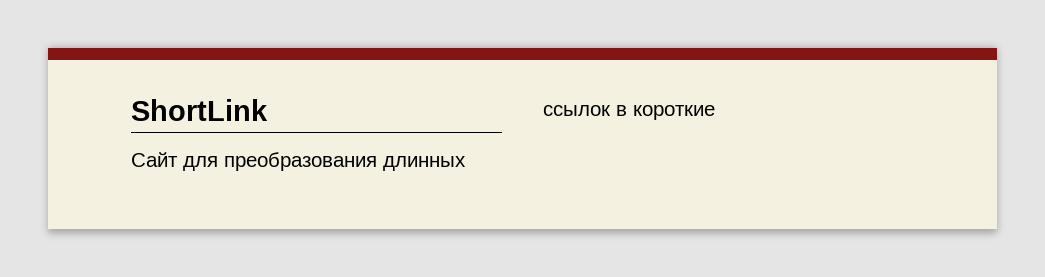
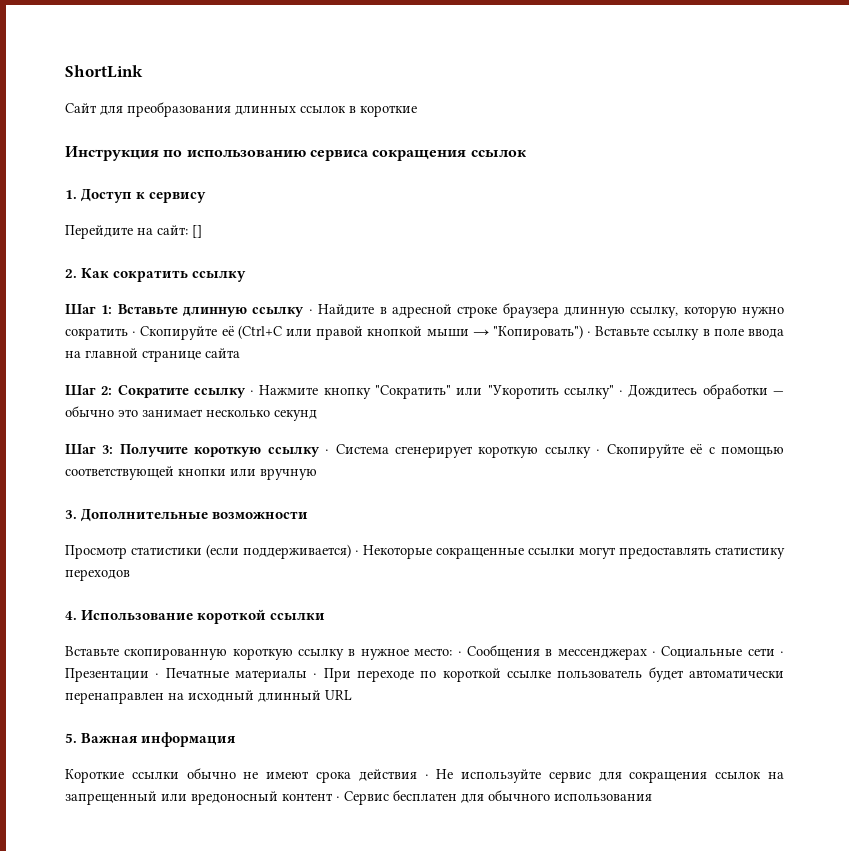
(715, 112) none -> [65,146,527,161] [65,189,207,203] [65,225,202,239] [65,268,247,282] [65,303,784,318] [65,325,784,340] [65,348,240,362] [65,384,785,399] [65,406,317,421] [65,444,785,458] [65,466,317,480] [65,509,309,522] [65,544,785,559] [65,569,130,581] [65,609,326,624] [65,645,784,660] [65,667,784,682] [65,690,352,704] [65,732,237,747] [65,768,785,783] [65,790,652,805] // Инструкция по использованию сервиса сокращения ссылок // 1. Доступ к сервису // Перейдите на сайт: [] // 2. Как сократить ссылку // Шаг 1: Вставьте длинную ссылку · Найдите в адресной строке браузера длинную ссылку, которую нужно сократить · Скопируйте её (Ctrl+C или правой кнопкой мыши → "Копировать") · Вставьте ссылку в поле ввода на главной странице сайта // Шаг 2: Сократите ссылку · Нажмите кнопку "Сократить" или "Укоротить ссылку" · Дождитесь обработки — обычно это занимает несколько секунд // Шаг 3: Получите короткую ссылку · Система сгенерирует короткую ссылку · Скопируйте её с помощью соответствующей кнопки или вручную // 3. Дополнительные возможности // Просмотр статистики (если поддерживается) · Некоторые сокращенные ссылки могут предоставлять статистику переходов // 4. Использование короткой ссылки // Вставьте скопированную короткую ссылку в нужное место: · Сообщения в мессенджерах · Социальные сети · Презентации · Печатные материалы · При переходе по короткой ссылке пользователь будет автоматически перенаправлен на исходный длинный URL // 5. Важная информация // Короткие ссылки обычно не имеют срока действия · Не используйте сервис для сокращения ссылок на запрещенный или вредоносный контент · Сервис бесплатен для обычного использования

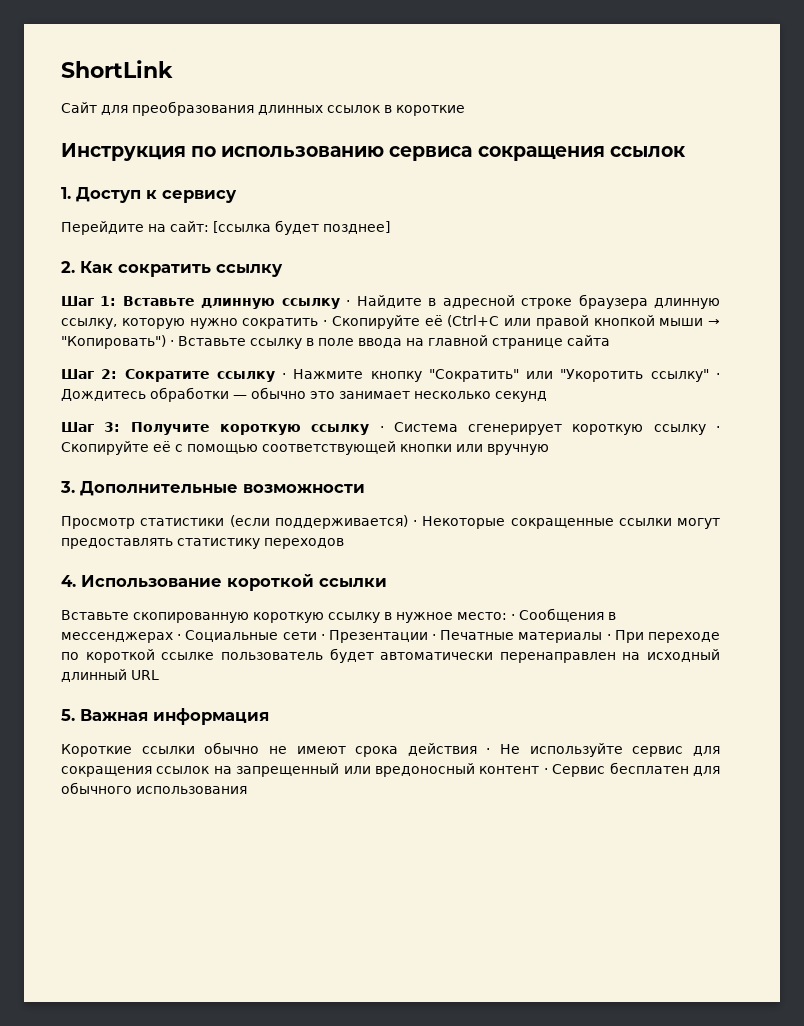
[192,225,202,238] [] -> [213,220,390,235] [ссылка будет позднее]

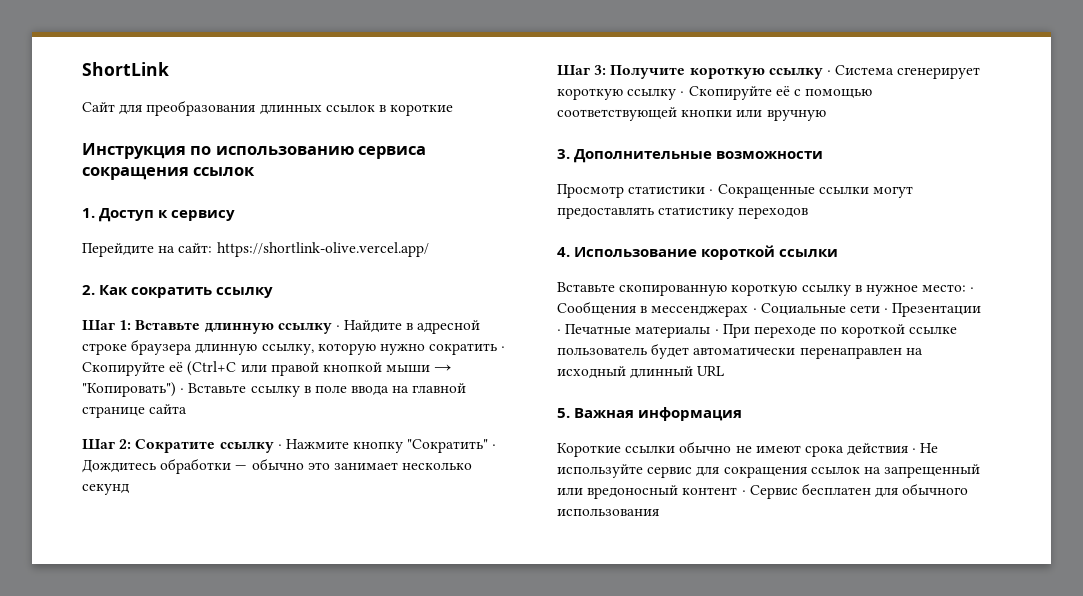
[213,220,390,235] [ссылка будет позднее] -> [216,242,429,257] https://shortlink-olive.vercel.app/
[526,369,709,382] или "Укоротить ссылку" -> (489, 446) none
[229,515,614,529] (если поддерживается) · Некоторые сокращенные -> [709,184,815,198] · Сокращенные

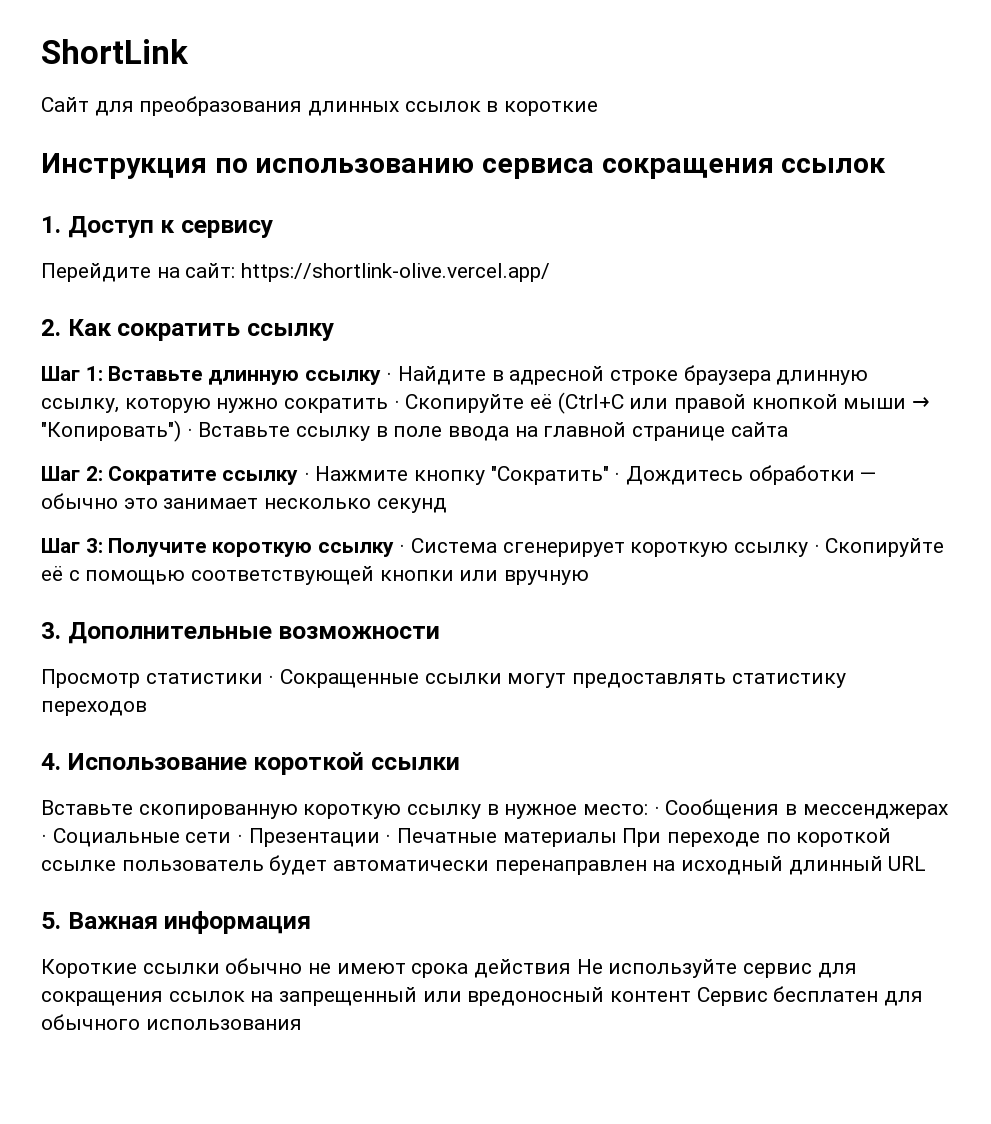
[714,329,719,334] · -> (617, 839) none
[912,448,917,453] · -> (572, 968) none
[741,490,746,495] · -> (692, 996) none

